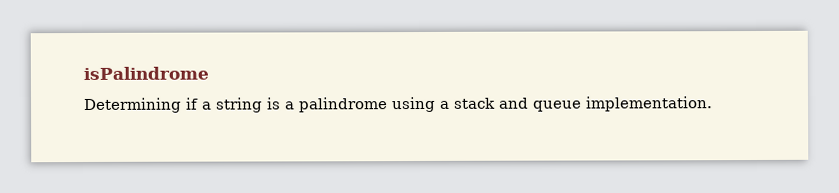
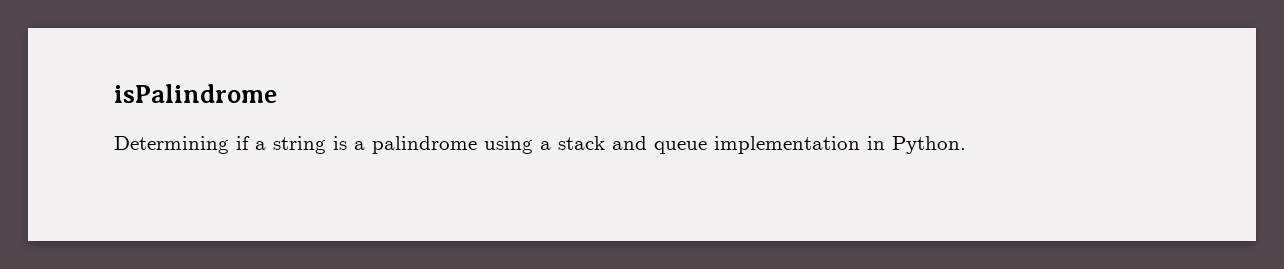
[586,96,713,112] implementation. -> [714,136,966,154] implementation in Python.

